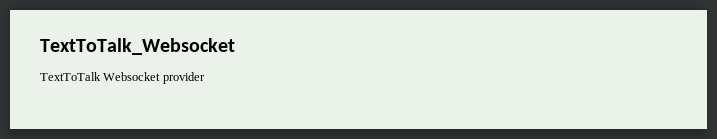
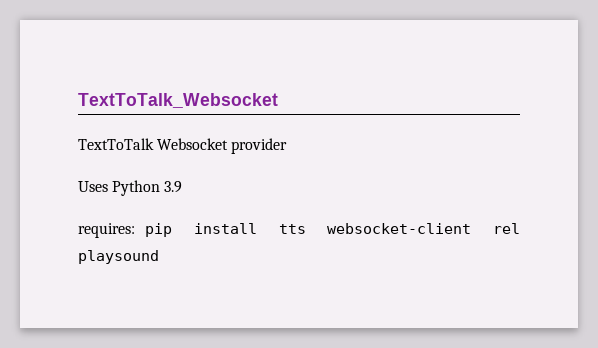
(205, 78) none -> [78,180,183,196] [78,223,520,238] [78,250,159,264] // Uses Python 3.9 // requires: pip install tts websocket-client rel playsound

